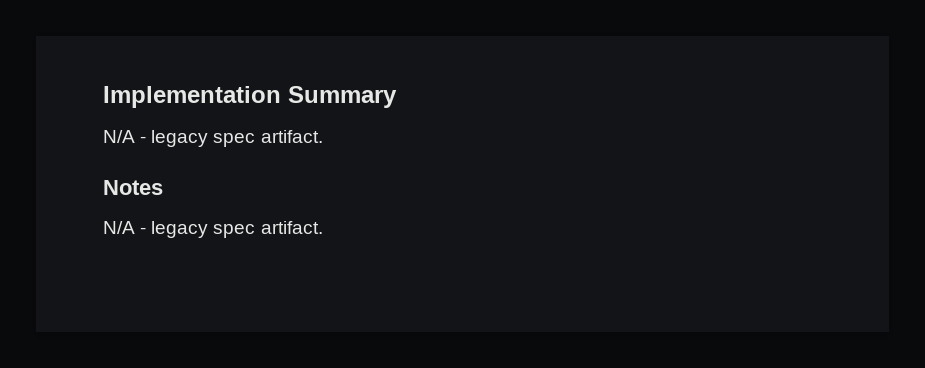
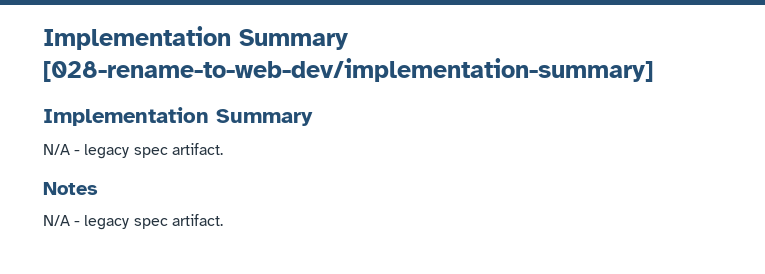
[103,86,397,108] Implementation Summary -> [43,26,348,50] [43,58,653,82] [43,107,313,126] Implementation Summary [028-rename-to-web-dev/implementation-summary] // Implementation Summary

